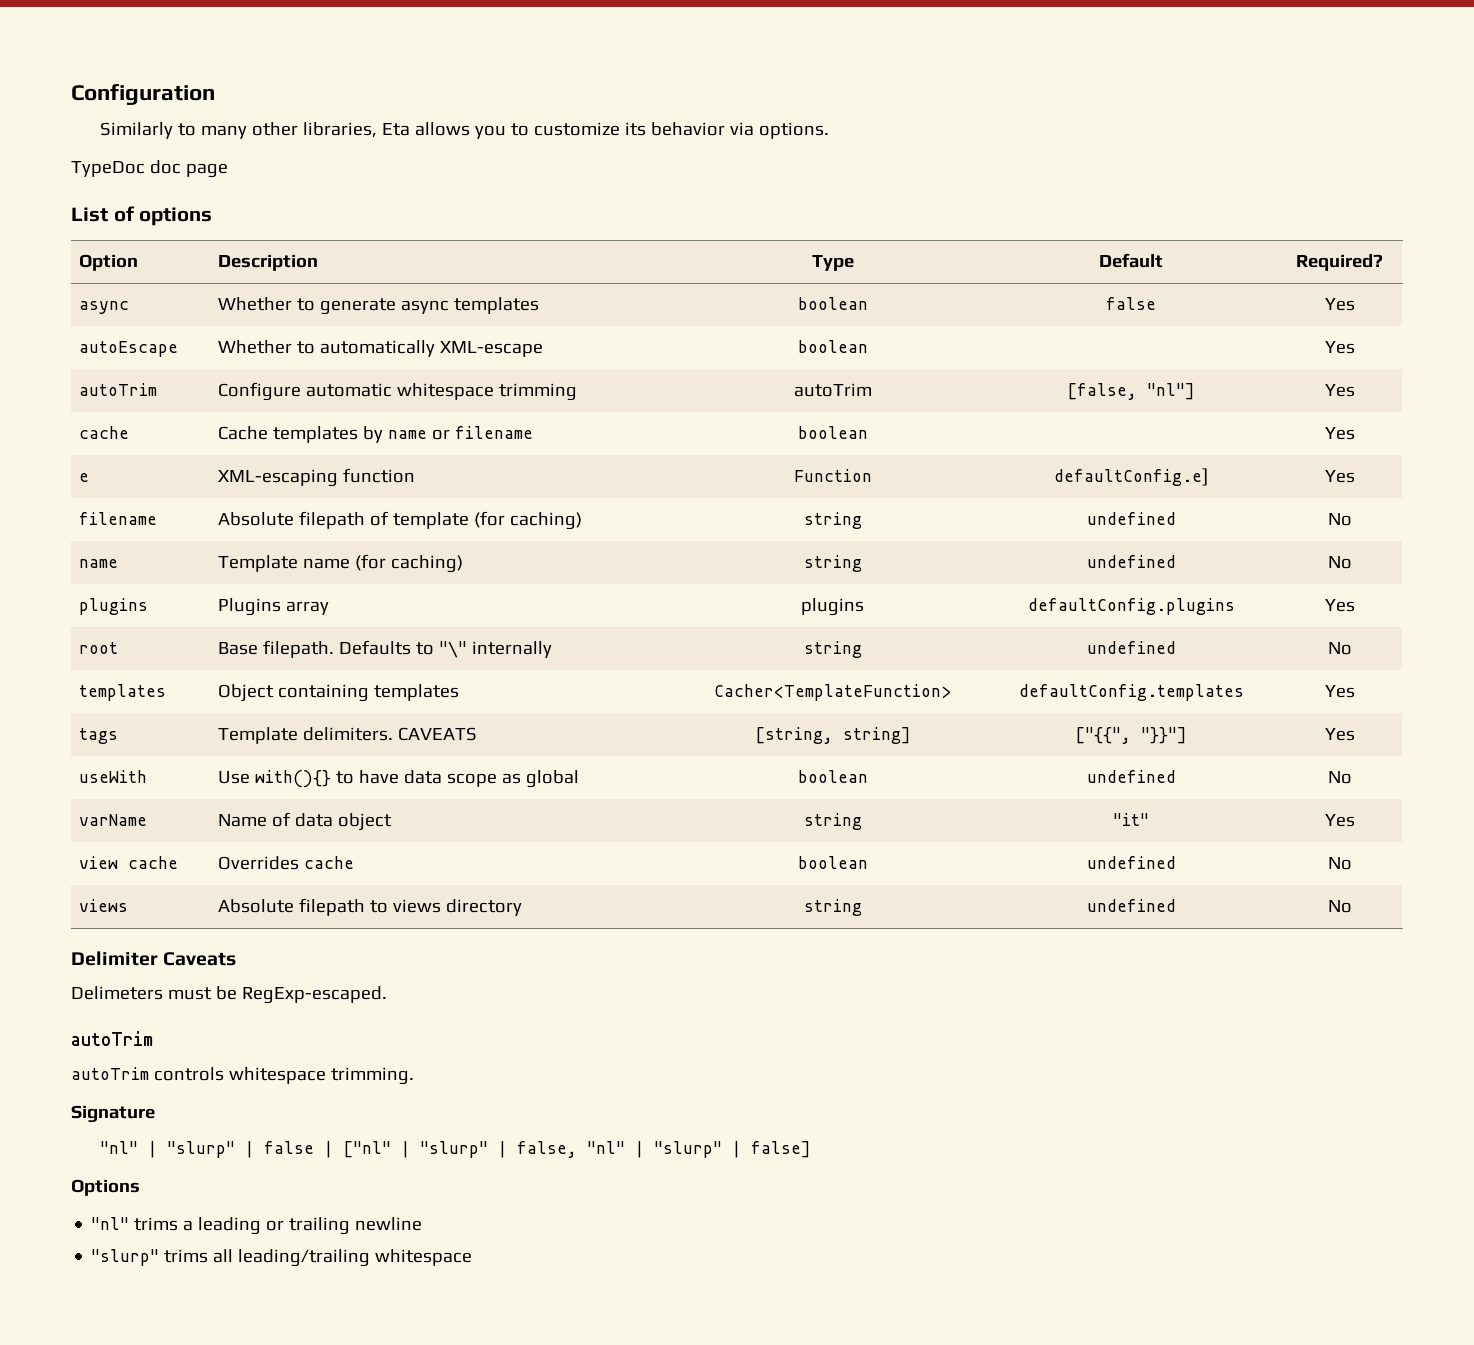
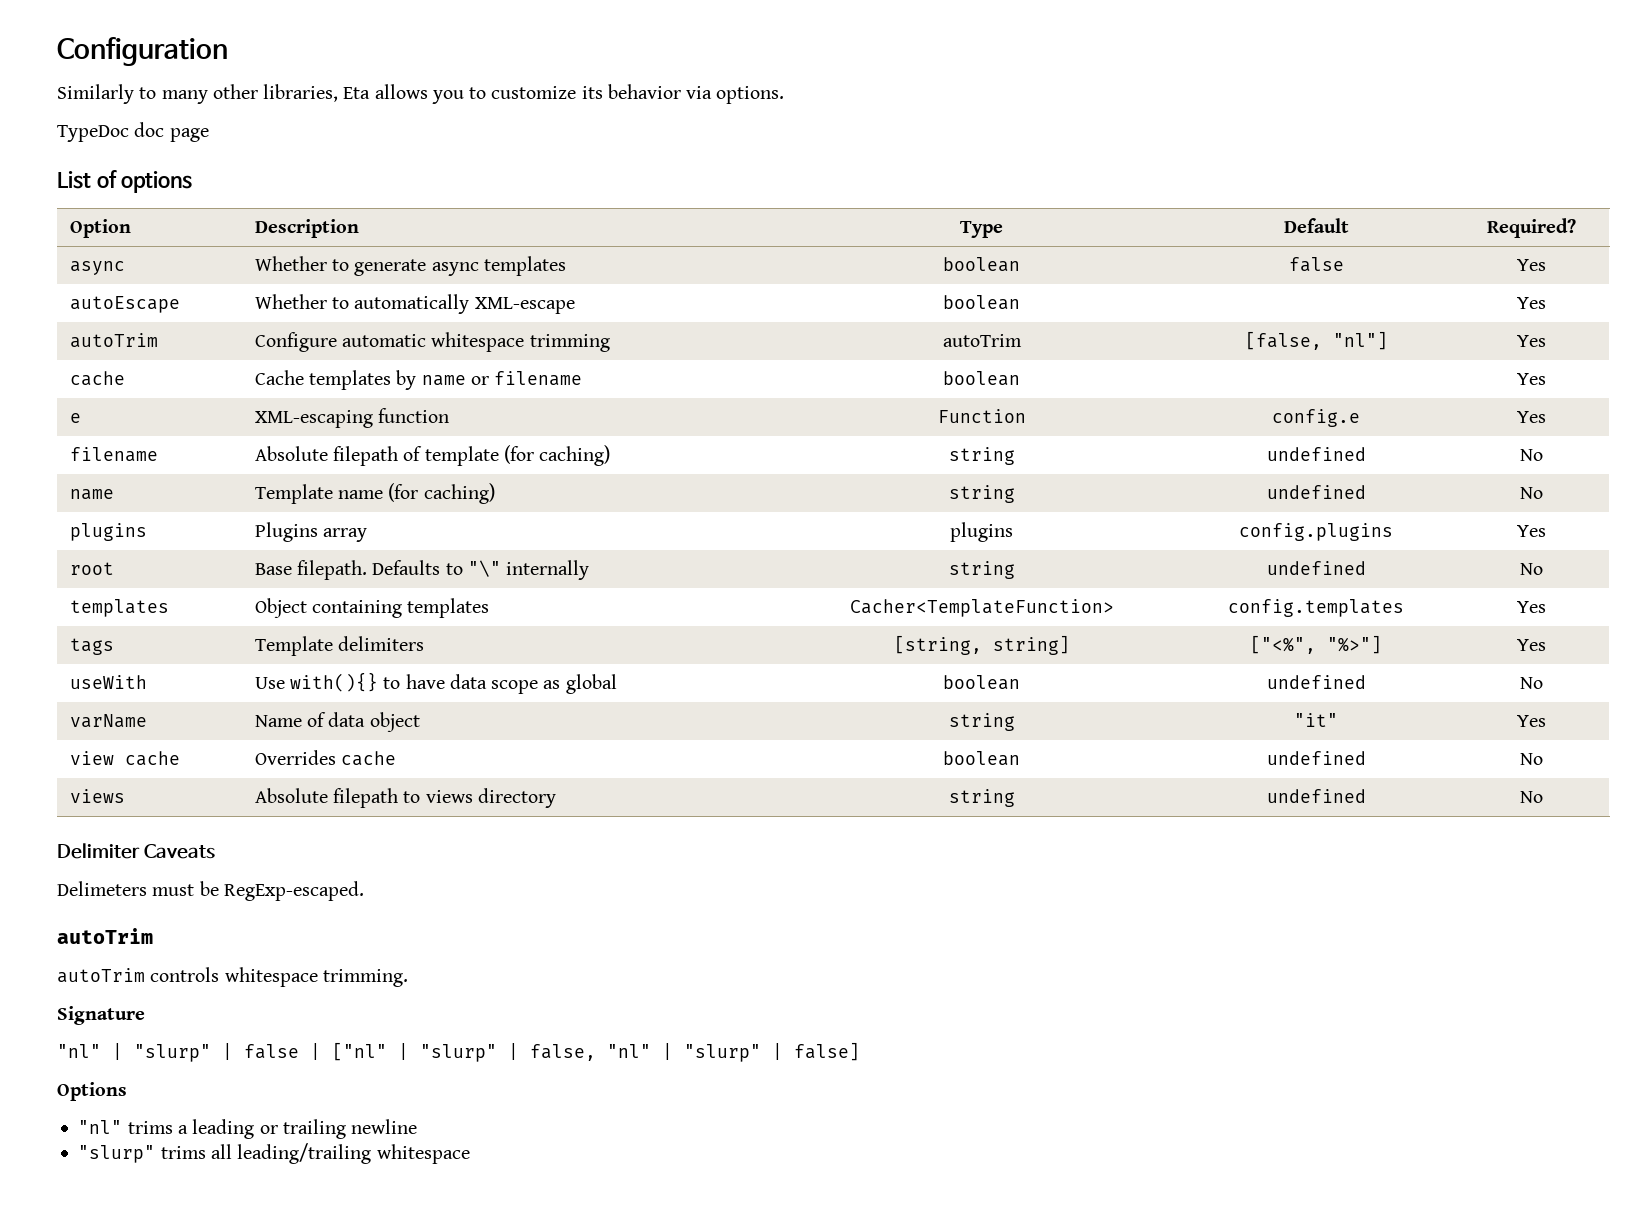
[1054,468,1208,486] defaultConfig.e] -> [1272,409,1360,427] config.e
[1027,598,1235,615] defaultConfig.plugins -> [1239,523,1393,541] config.plugins
[1018,684,1244,701] defaultConfig.templates -> [1228,599,1404,617] config.templates
[302,727,477,741] delimiters. CAVEATS -> [338,636,425,651] delimiters
[1075,727,1187,744] ["{{", "}}"] -> [1250,635,1382,654] ["<%", "%>"]

